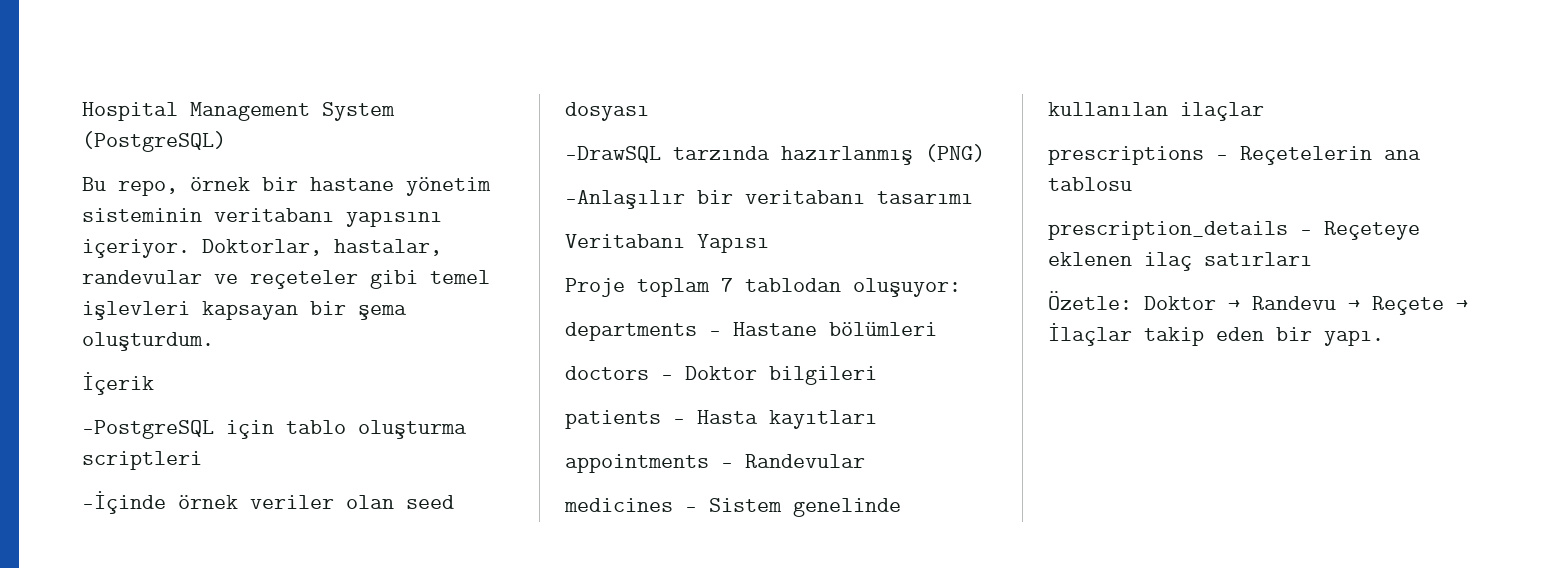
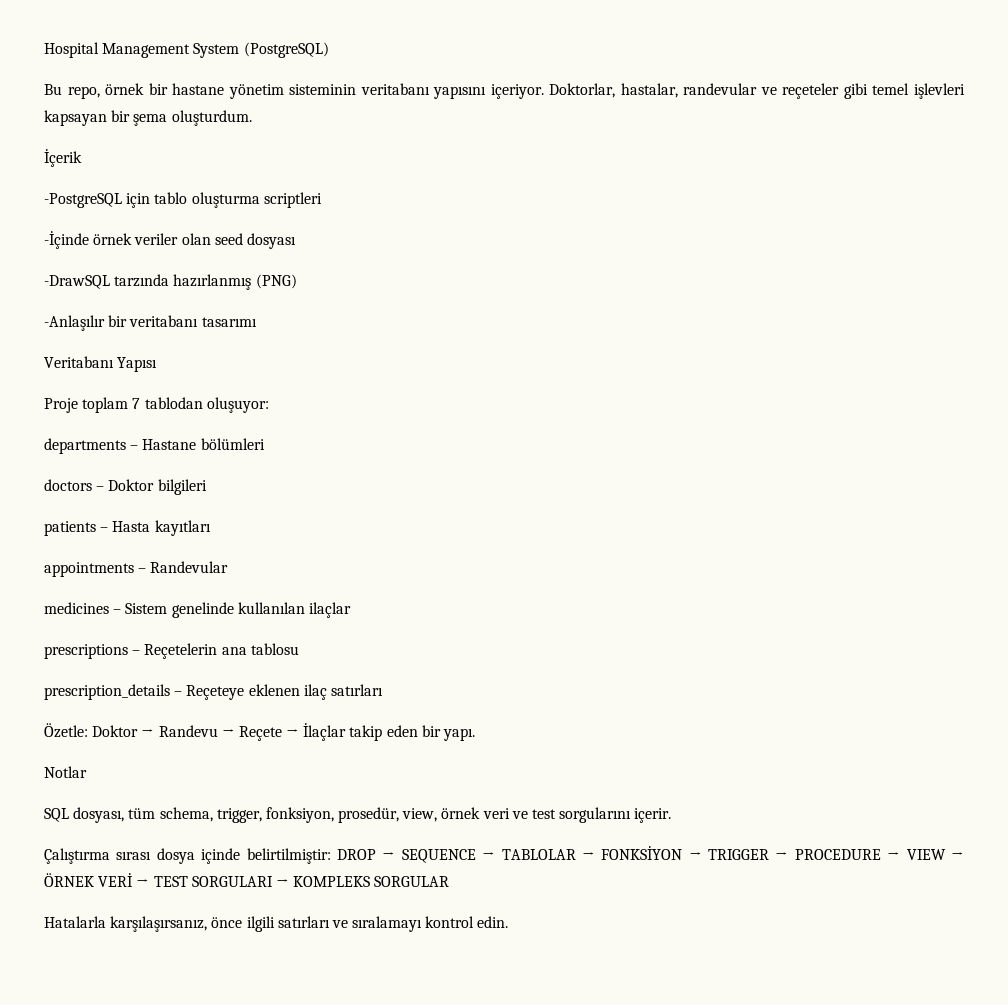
(1384, 338) none -> [44,766,87,778] [44,807,672,823] [44,846,965,864] [44,873,450,887] [44,916,509,932] // Notlar // SQL dosyası, tüm schema, trigger, fonksiyon, prosedür, view, örnek veri ve test sorgularını içerir. // Çalıştırma sırası dosya içinde belirtilmiştir: DROP → SEQUENCE → TABLOLAR → FONKSİYON → TRIGGER → PROCEDURE → VIEW → ÖRNEK VERİ → TEST SORGULARI → KOMPLEKS SORGULAR // Hatalarla karşılaşırsanız, önce ilgili satırları ve sıralamayı kontrol edin.

